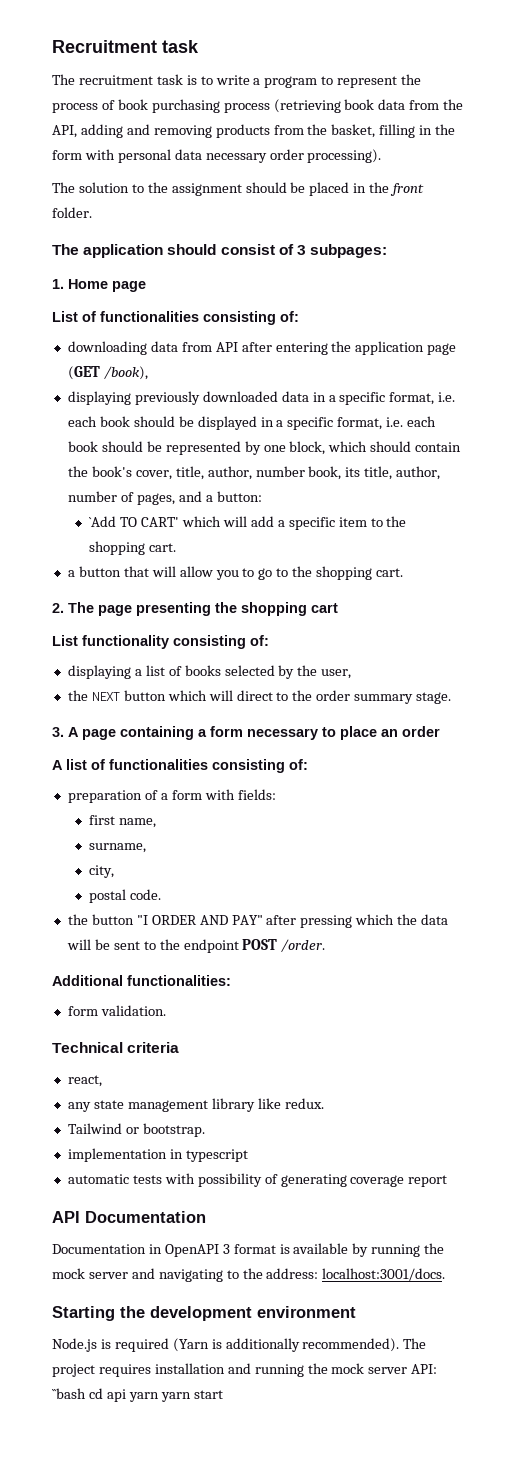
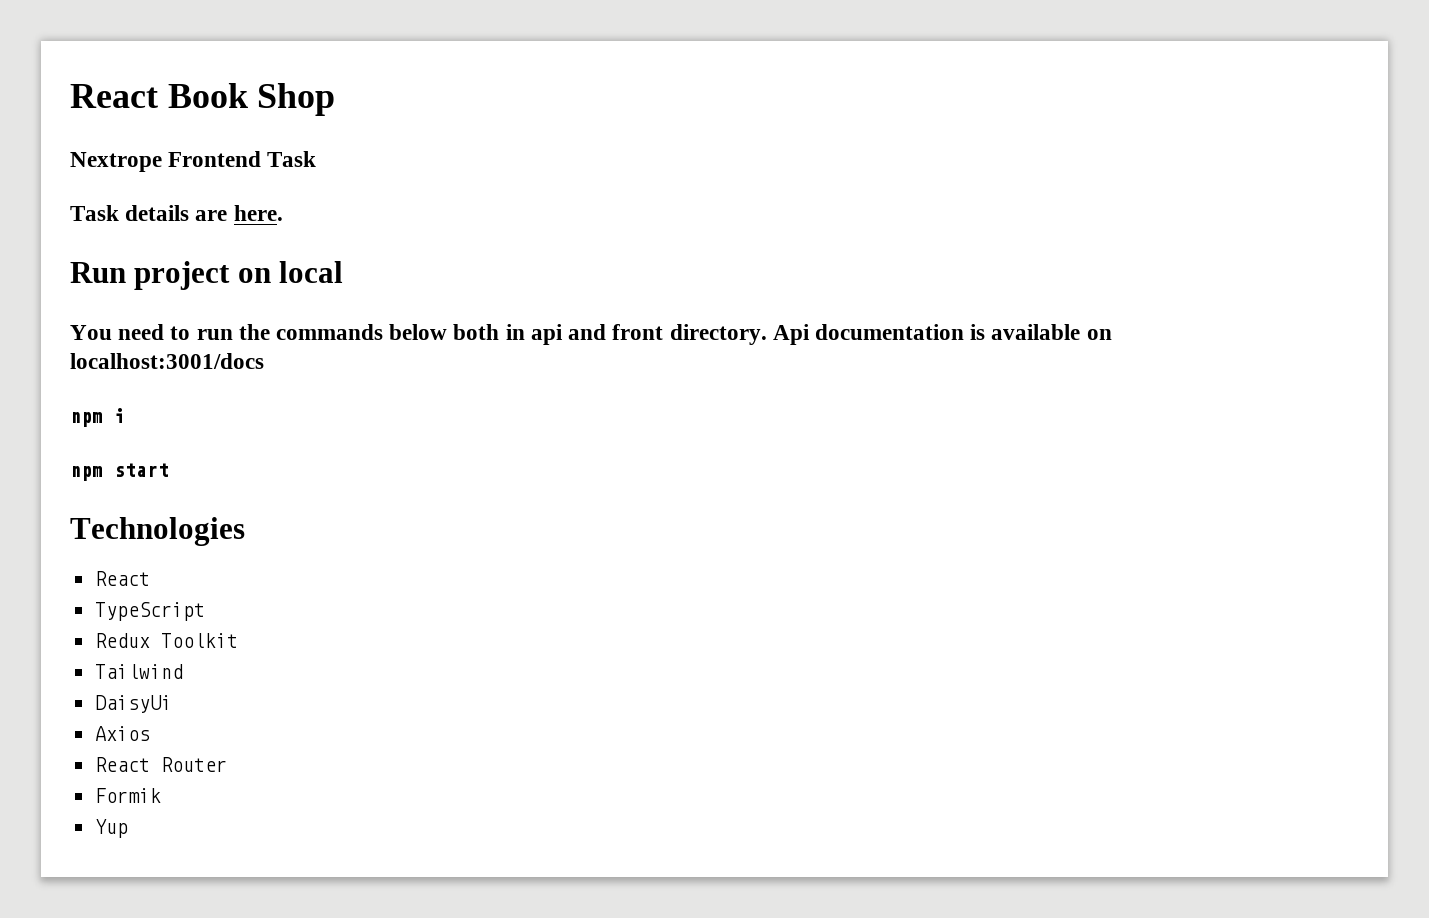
[52,40,199,53] [52,74,422,88] [52,99,464,113] [52,124,456,138] [52,149,382,163] [52,182,425,196] [52,207,92,218] [52,244,388,258] [52,279,146,292] [52,311,299,325] [67,341,457,355] [67,366,148,380] [67,391,456,405] [67,416,437,430] [67,441,462,455] [67,466,441,480] [67,491,262,505] [89,516,407,530] [89,541,177,555] [67,566,404,580] [52,602,338,616] [52,635,269,649] [67,665,352,679] [67,690,452,704] [52,726,440,740] [52,759,308,773] [67,789,276,803] [89,815,157,828] [89,843,147,853] [89,865,115,878] [89,889,162,903] [67,914,449,928] [66,939,326,953] [52,975,231,986] [67,1005,166,1016] [52,1042,180,1053] [67,1075,102,1087] [67,1098,324,1112] [67,1123,205,1137] [67,1148,248,1162] [67,1173,448,1187] [52,1211,206,1223] [52,1243,445,1257] [52,1268,446,1282] [52,1306,356,1321] [52,1338,427,1352] [52,1363,438,1377] [52,1388,223,1402] Recruitment task // The recruitment task is to write a program to represent the process of book purchasing process (retrieving book data from the API, adding and removing products from the basket, filling in the form with personal data necessary order processing). // The solution to the assignment should be placed in the front folder. // The application should consist of 3 subpages: // 1. Home page // List of functionalities consisting of: // downloading data from API after entering the application page (GET /book), // displaying previously downloaded data in a specific format, i.e. each book should be displayed in a specific format, i.e. each book should be represented by one block, which should contain the book's cover, title, author, number book, its title, author, number of pages, and a button: // `Add TO CART' which will add a specific item to the shopping cart. // a button that will allow you to go to the shopping cart. // 2. The page presenting the shopping cart // List functionality consisting of: // displaying a list of books selected by the user, // the NEXT button which will direct to the order summary stage. // 3. A page containing a form necessary to place an order // A list of functionalities consisting of: // preparation of a form with fields: // first name, // surname, // city, // postal code. // the button "I ORDER AND PAY" after pressing which the data will be sent to the endpoint POST /order. // Additional functionalities: // form validation. // Technical criteria // react, // any state management library like redux. // Tailwind or bootstrap. // implementation in typescript // automatic tests with possibility of generating coverage report // API Documentation // Documentation in OpenAPI 3 format is available by running the mock server and navigating to the address: localhost:3001/docs. // Starting the development environment // Node.js is required (Yarn is additionally recommended). The project requires installation and running the mock server API: ``bash cd api yarn yarn start -> [70,83,336,116] [70,151,317,172] [70,205,283,221] [70,261,344,290] [70,324,1112,345] [70,353,264,369] [70,408,125,427] [70,463,169,481] [70,517,245,546] [95,571,151,586] [95,602,206,621] [95,633,239,648] [95,664,184,679] [95,695,173,713] [95,726,151,741] [95,757,228,772] [95,788,162,803] [95,819,129,838] React Book Shop // Nextrope Frontend Task // Task details are here. // Run project on local // You need to run the commands below both in api and front directory. Api documentation is available on localhost:3001/docs // npm i // npm start // Technologies // React // TypeScript // Redux Toolkit // Tailwind // DaisyUi // Axios // React Router // Formik // Yup

